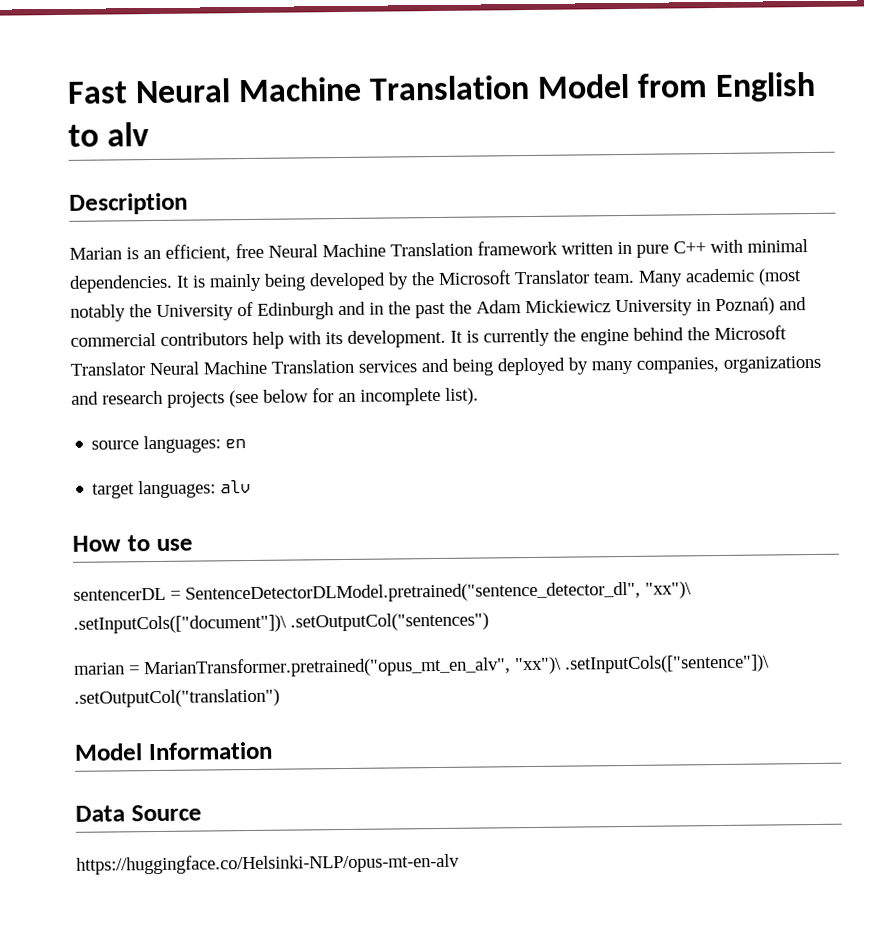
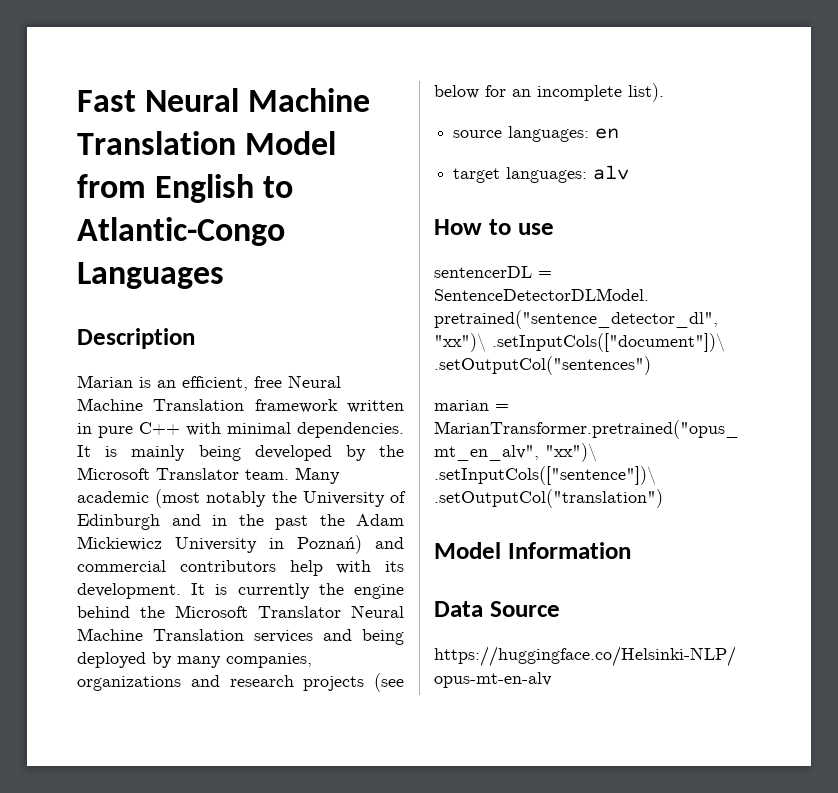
[107,122,150,147] alv -> [77,217,285,246] [77,262,224,289] Atlantic-Congo Languages

